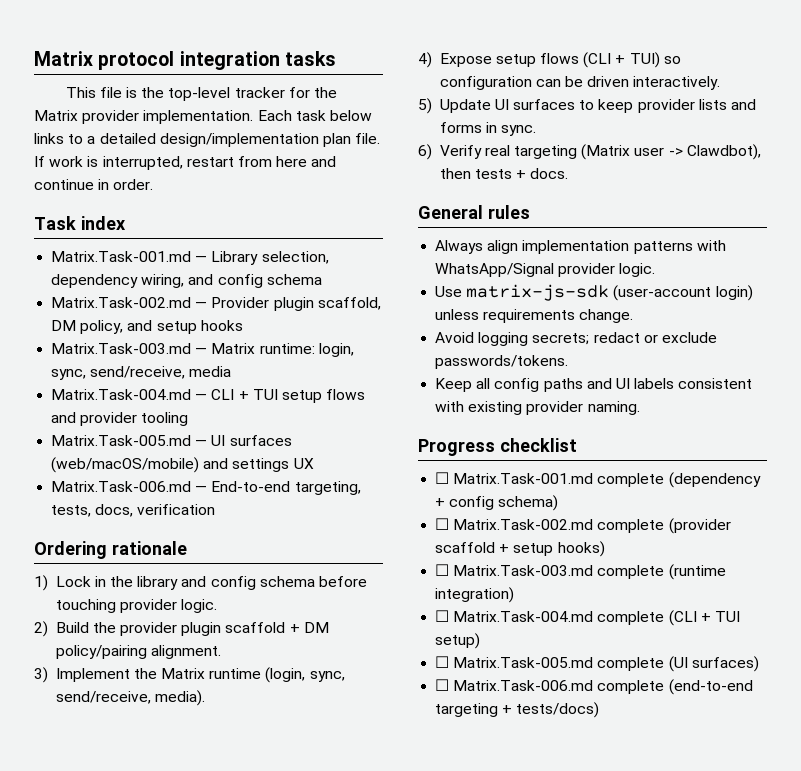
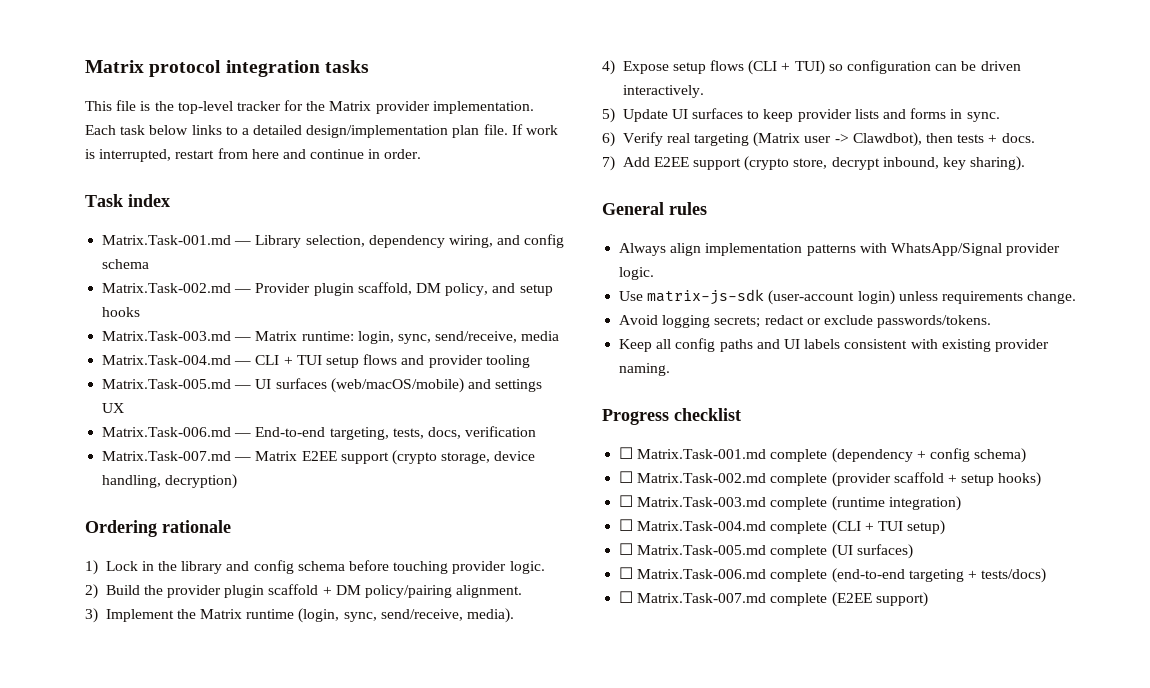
(216, 509) none -> [102,450,536,465] [102,474,238,489] // Matrix.Task-007.md — Matrix E2EE support (crypto storage, device handling, decryption)
(569, 173) none -> [602,156,1026,171] // 7) Add E2EE support (crypto store, decrypt inbound, key sharing).
(600, 710) none -> [619,591,928,607] // ☐ Matrix.Task-007.md complete (E2EE support)

